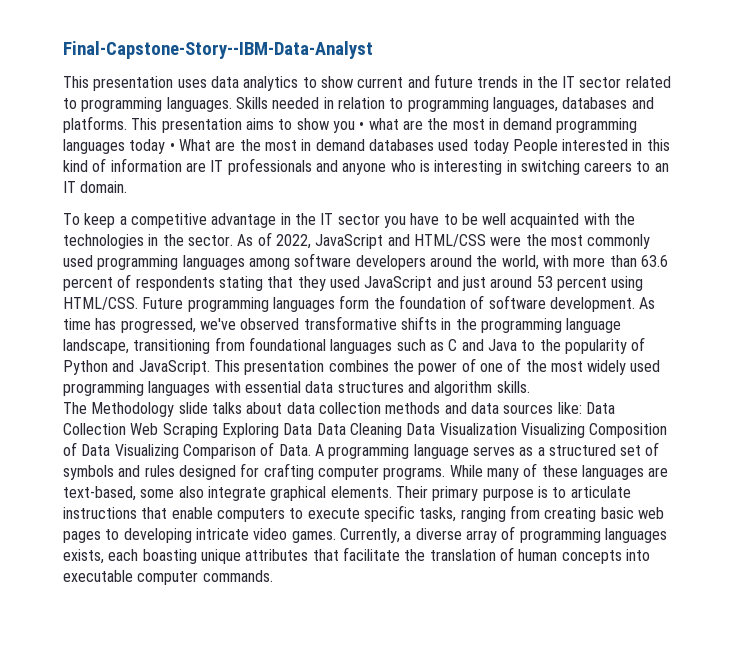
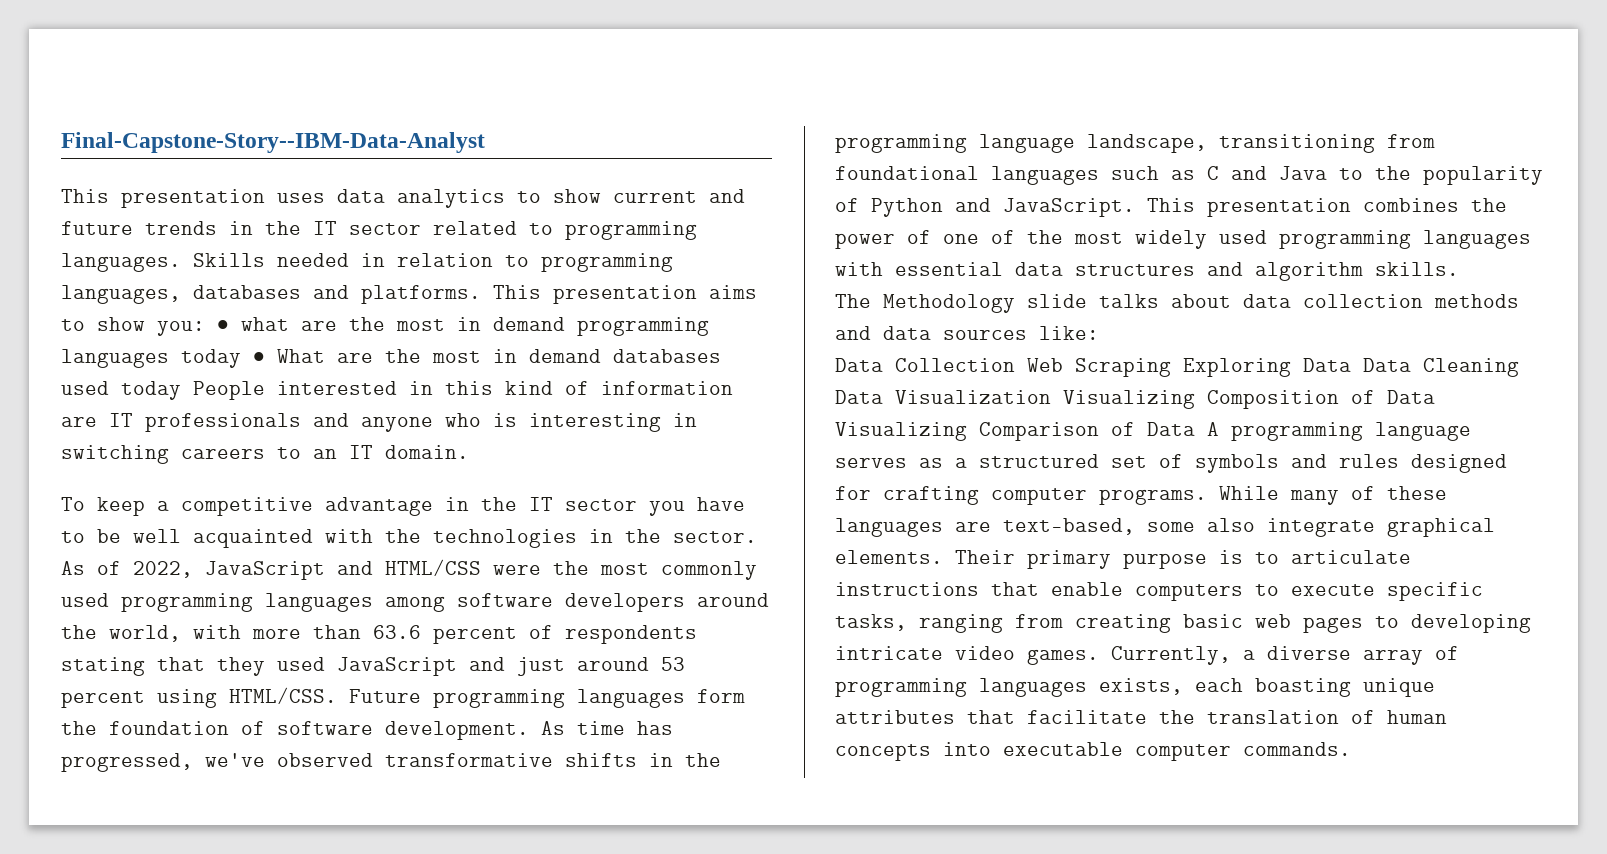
[332,121,355,133] you -> [157,321,205,336] you:
(582, 408) none -> (1099, 333) //
[278,444,311,456] Data. -> [1147,422,1195,436] Data

